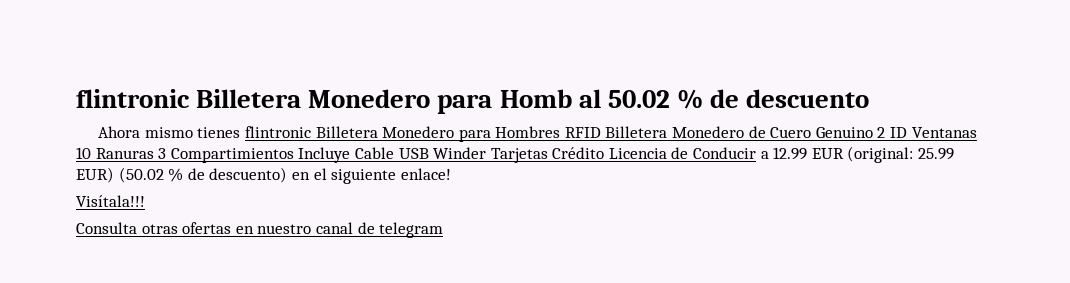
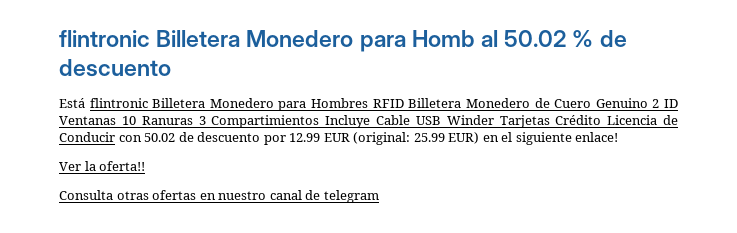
[98,126,241,138] Ahora mismo tienes -> [59,98,85,108] Está
[760,151,769,159] a -> [118,132,286,145] con 50.02 de descuento por
[118,167,288,183] (50.02 % de descuento) -> (480, 138) none
[76,195,145,207] Visítala!!! -> [59,161,146,171] Ver la oferta!!

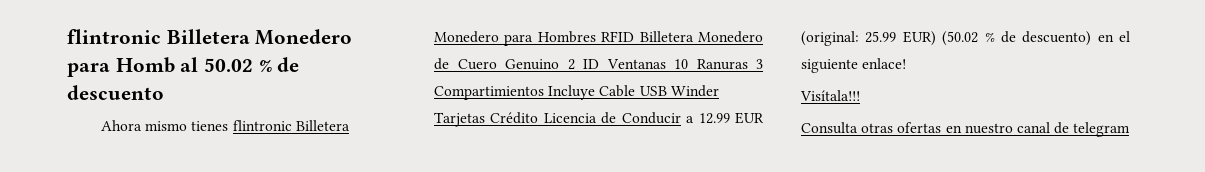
[59,98,85,108] Está -> [101,120,229,131] Ahora mismo tienes
[118,132,286,145] con 50.02 de descuento por -> [686,116,695,123] a
(480, 138) none -> [942,31,1092,46] (50.02 % de descuento)
[59,161,146,171] Ver la oferta!! -> [800,90,860,101] Visítala!!!

